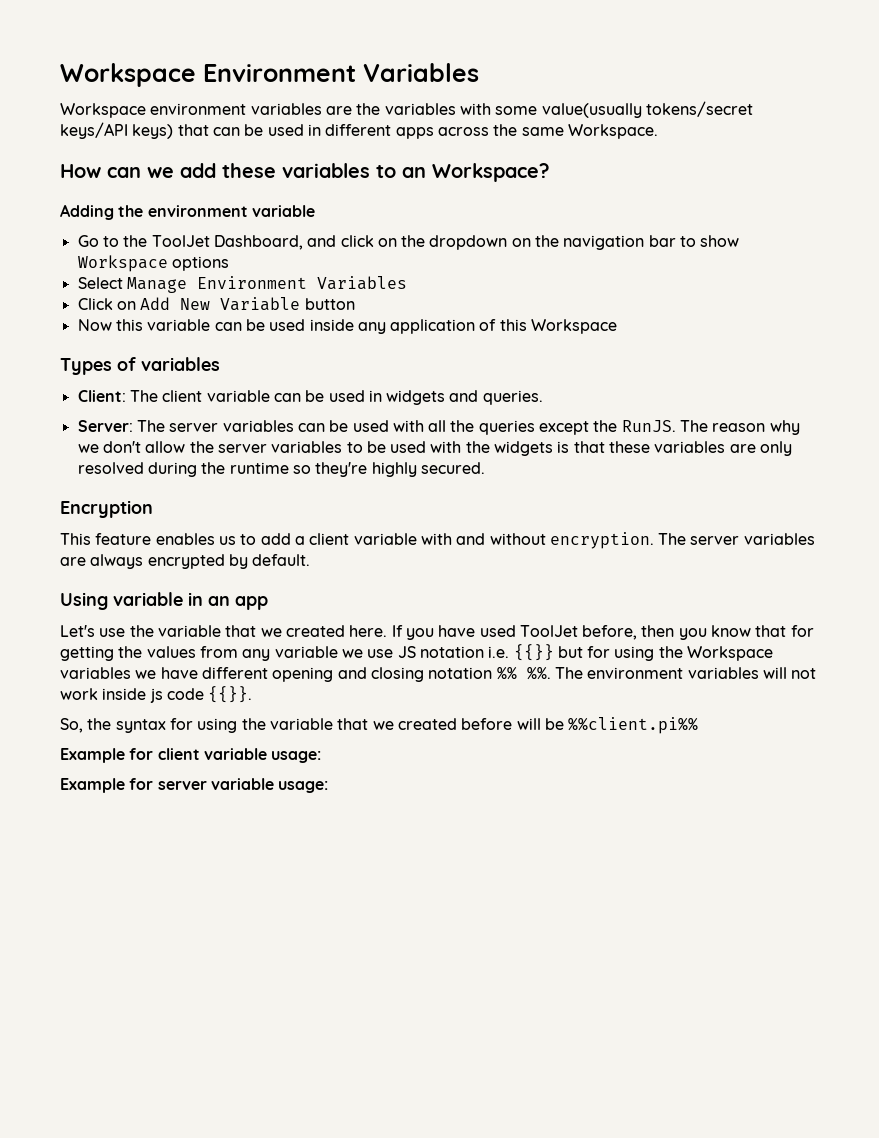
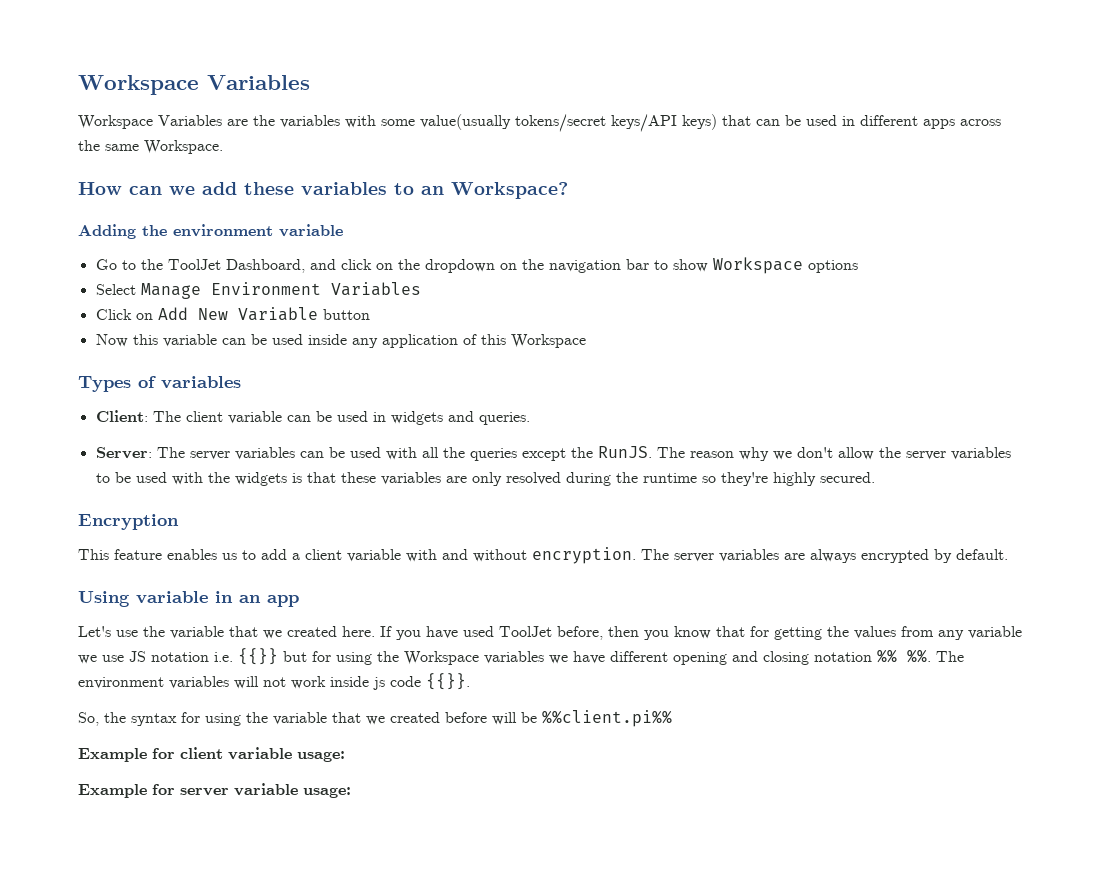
[60,63,356,87] Workspace Environment -> [78,75,199,95] Workspace
[150,103,322,115] environment variables -> [158,115,222,126] Variables

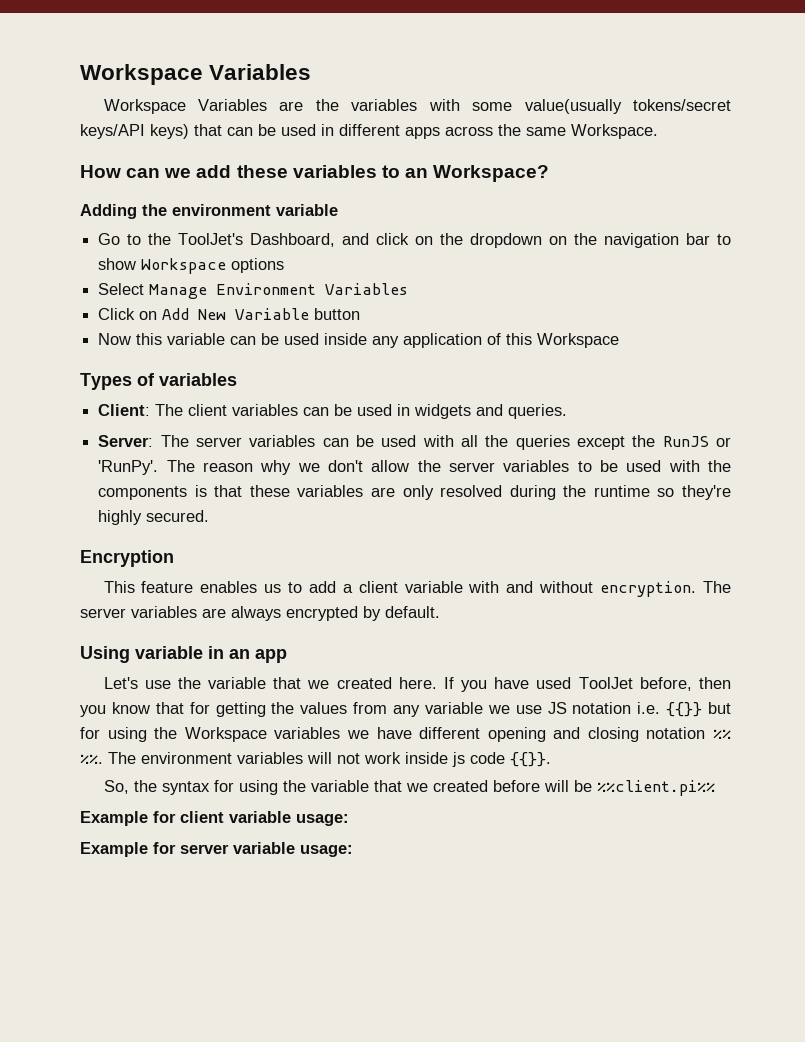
[167,259,221,270] ToolJet -> [178,233,244,245] ToolJet's
[227,411,282,424] variable -> [232,404,299,416] variables
[597,446,652,458] RunJS. -> [662,436,731,447] [98,460,159,475] RunJS or 'RunPy'.
[234,472,287,486] widgets -> [98,486,188,500] components

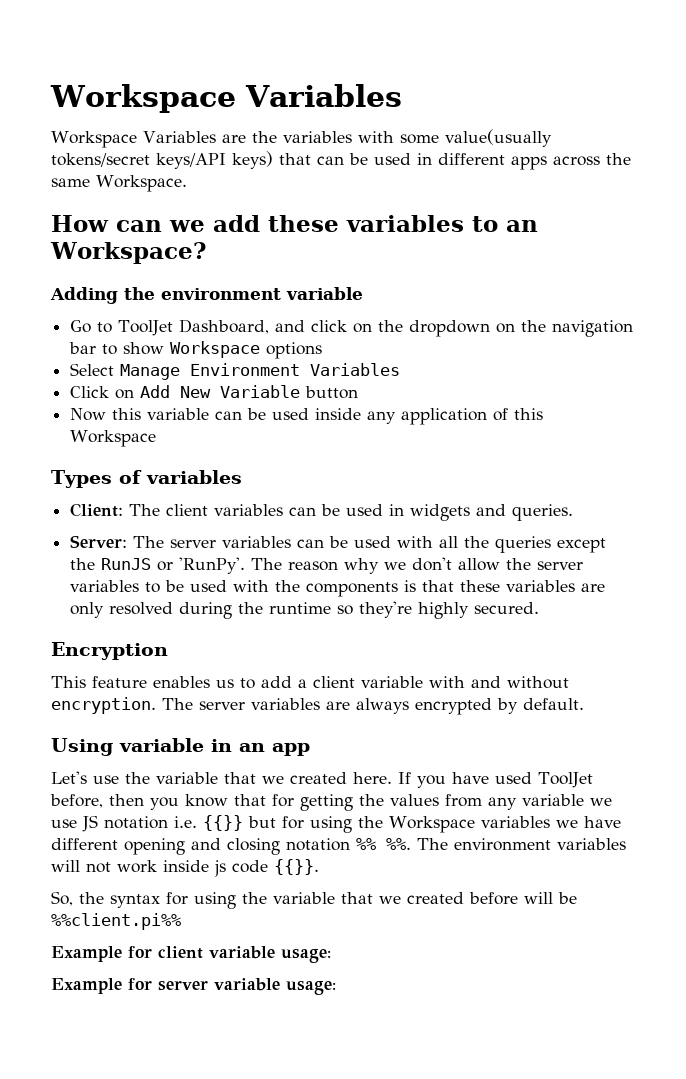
[148,233,244,245] the ToolJet's -> [118,320,174,336] ToolJet

